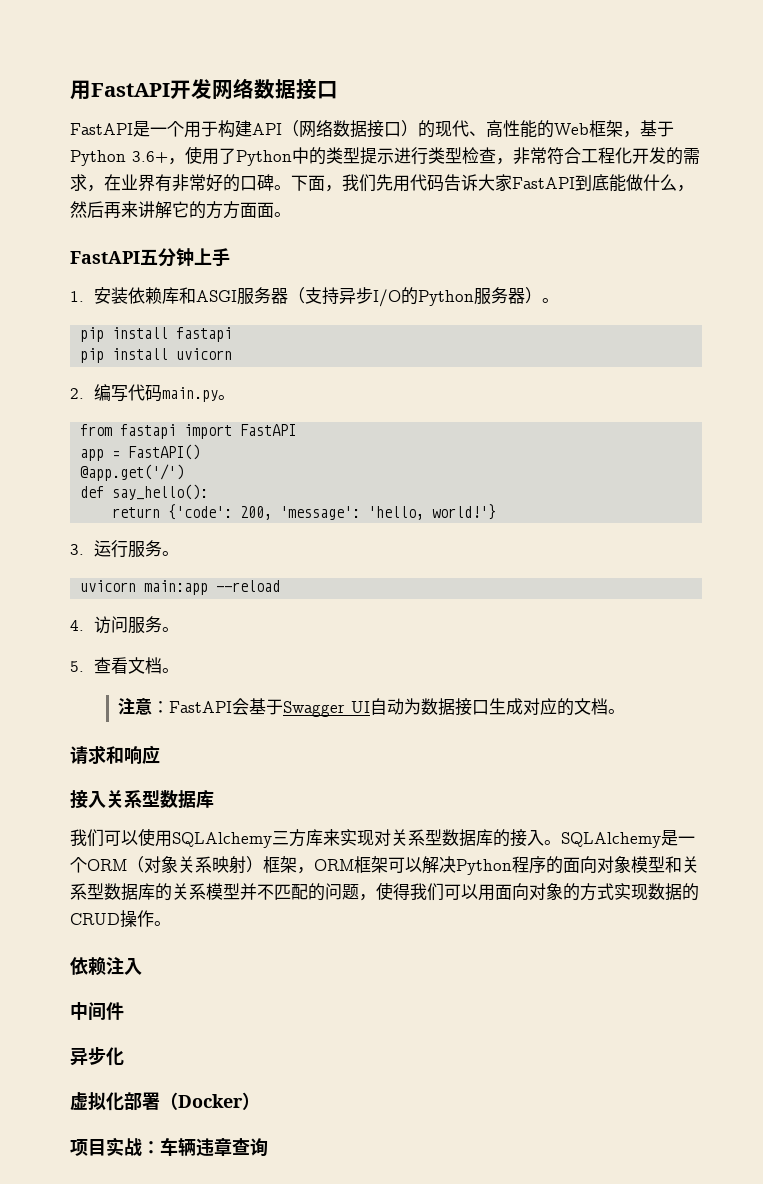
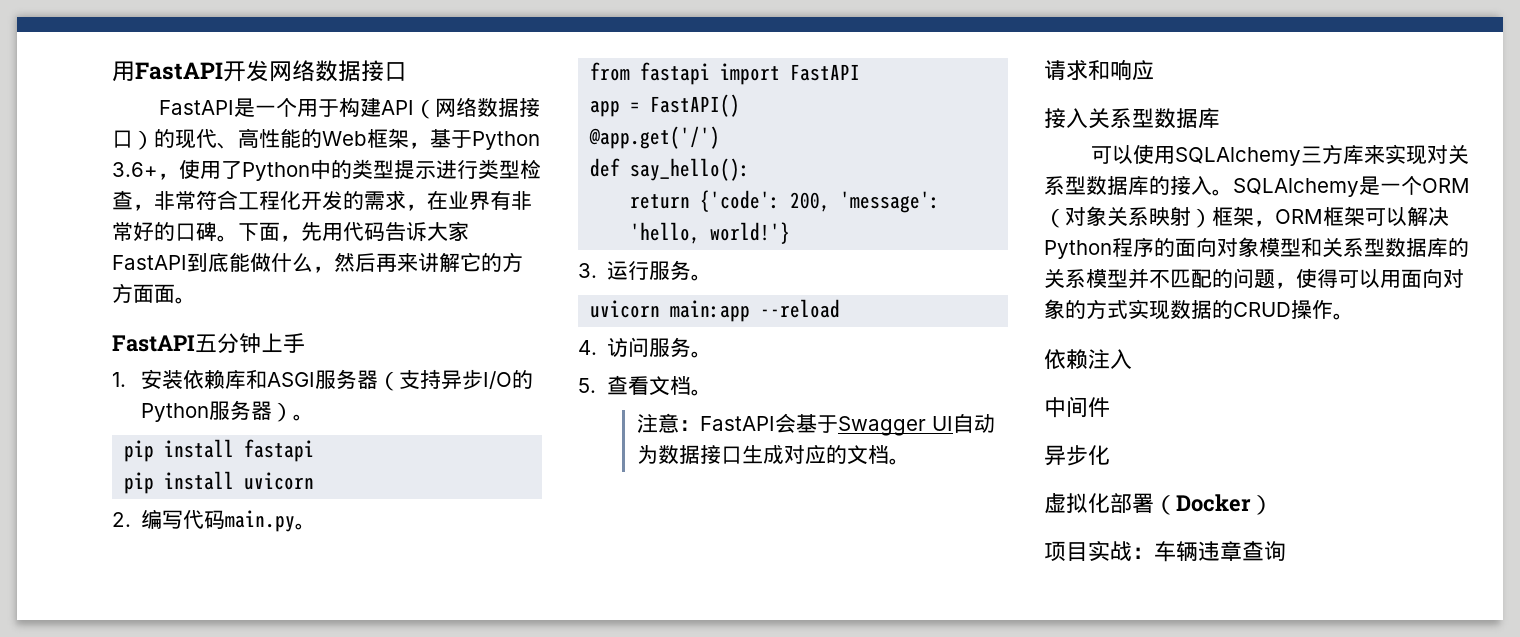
[342,174,376,192] 我们 -> (301, 238) none
[70,829,104,847] 我们 -> (1220, 118) none
[410,883,444,901] 我们 -> (1338, 278) none

